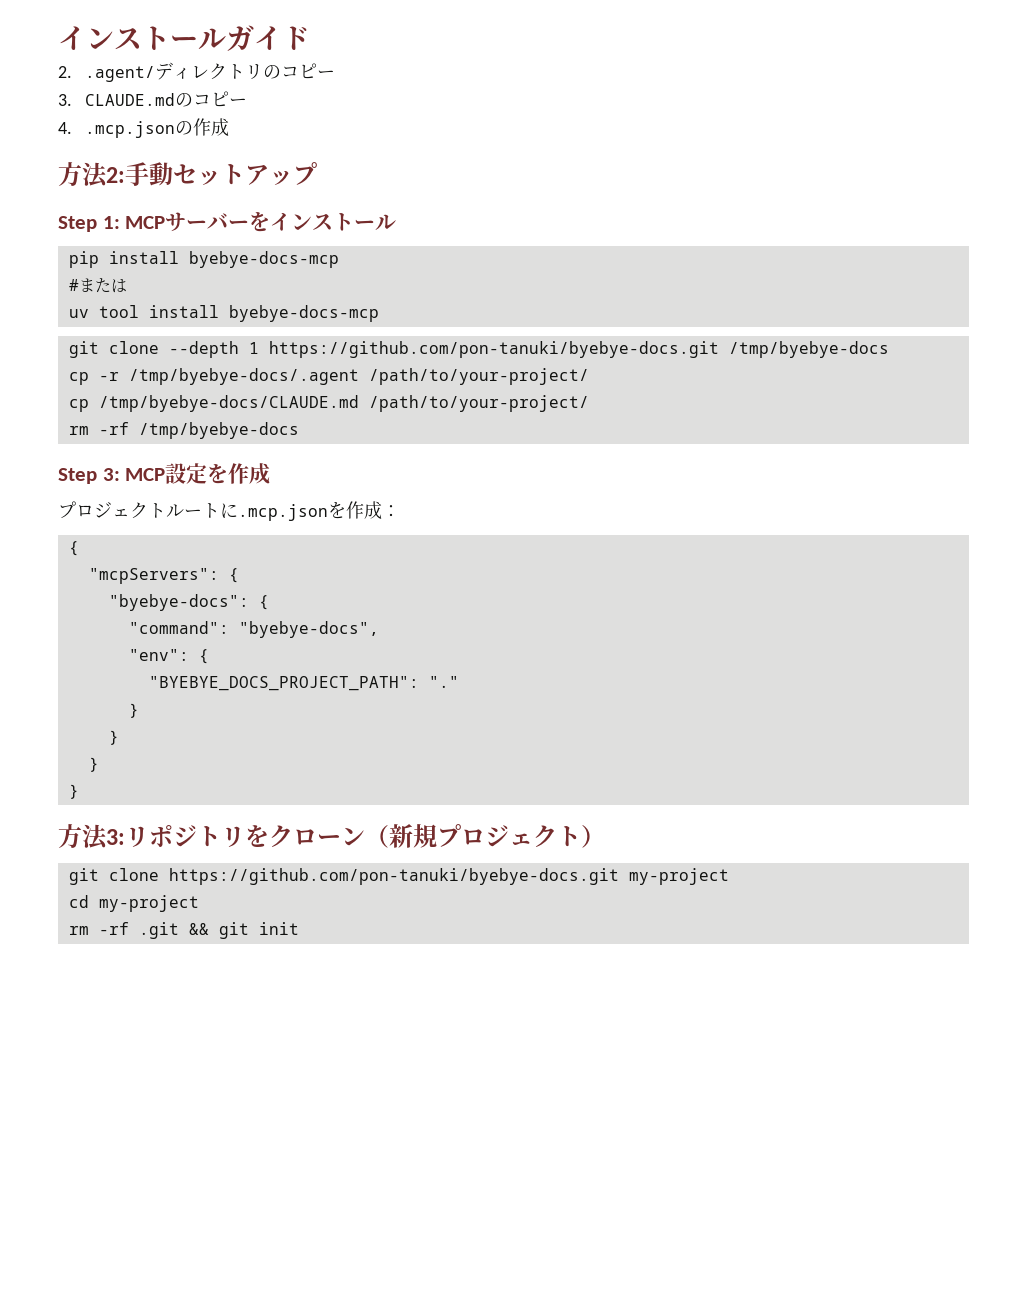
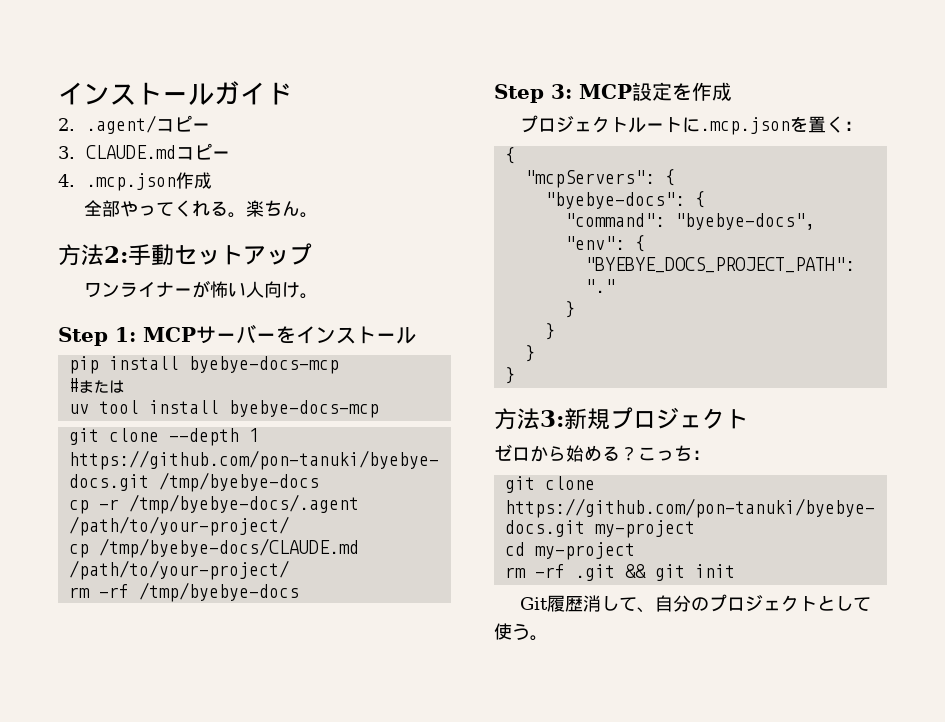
[155,62,282,80] ディレクトリの -> (157, 124) none
[175,93,194,107] の -> (177, 152) none
[175,118,230,136] の作成 -> [176,172,213,189] [83,200,318,218] 作成 // 全部やってくれる。楽ちん。
(317, 173) none -> [83,280,318,299] // ワンライナーが怖い人向け。
[346,501,382,519] 作成 -> [807,116,844,133] 置く
[125,825,389,848] リポジトリをクローン（ -> (564, 418) none
[581,825,605,848] ） -> [494,444,710,462] // ゼロから始める？こっち：
(299, 928) none -> [519,594,871,613] [494,623,548,641] // Git履歴消して、自分のプロジェクトとして使う。

